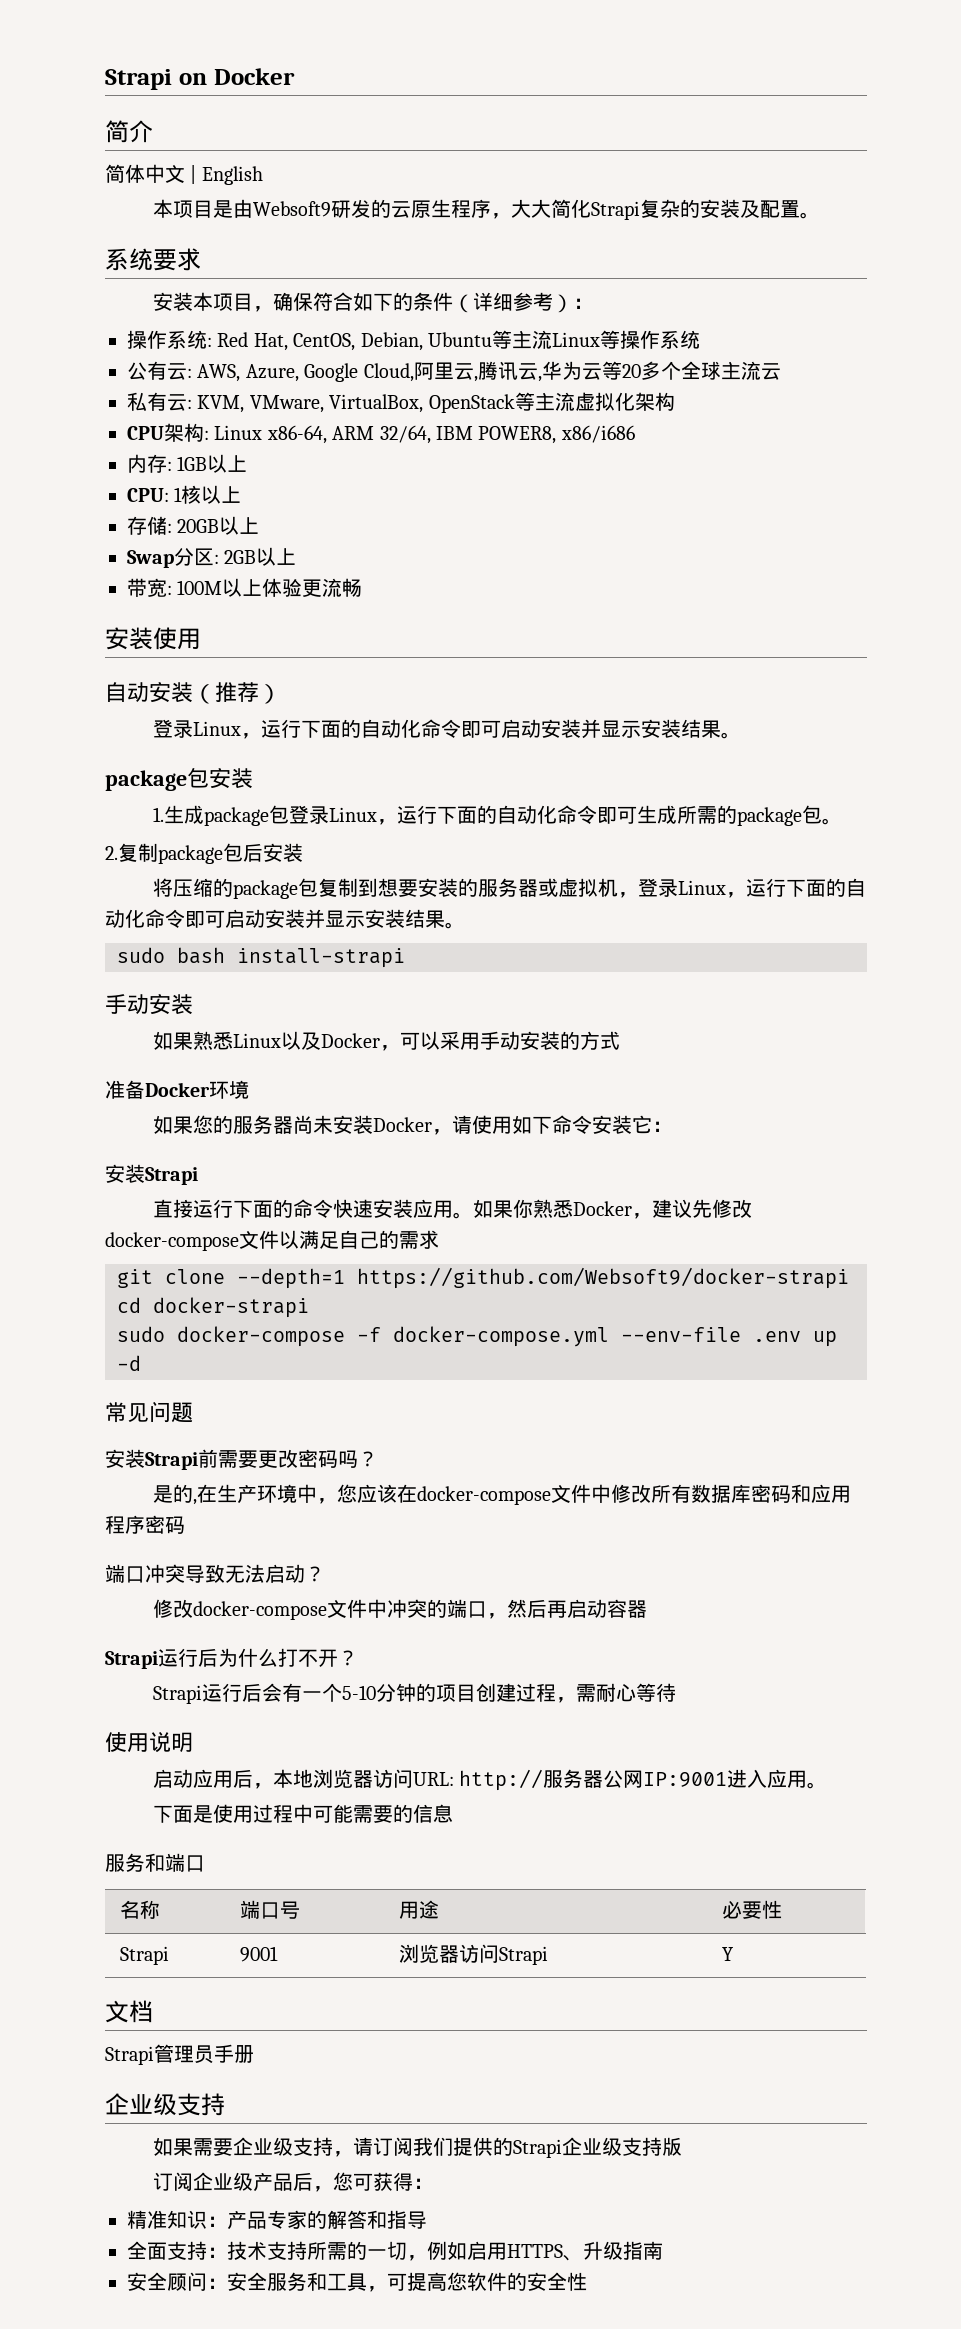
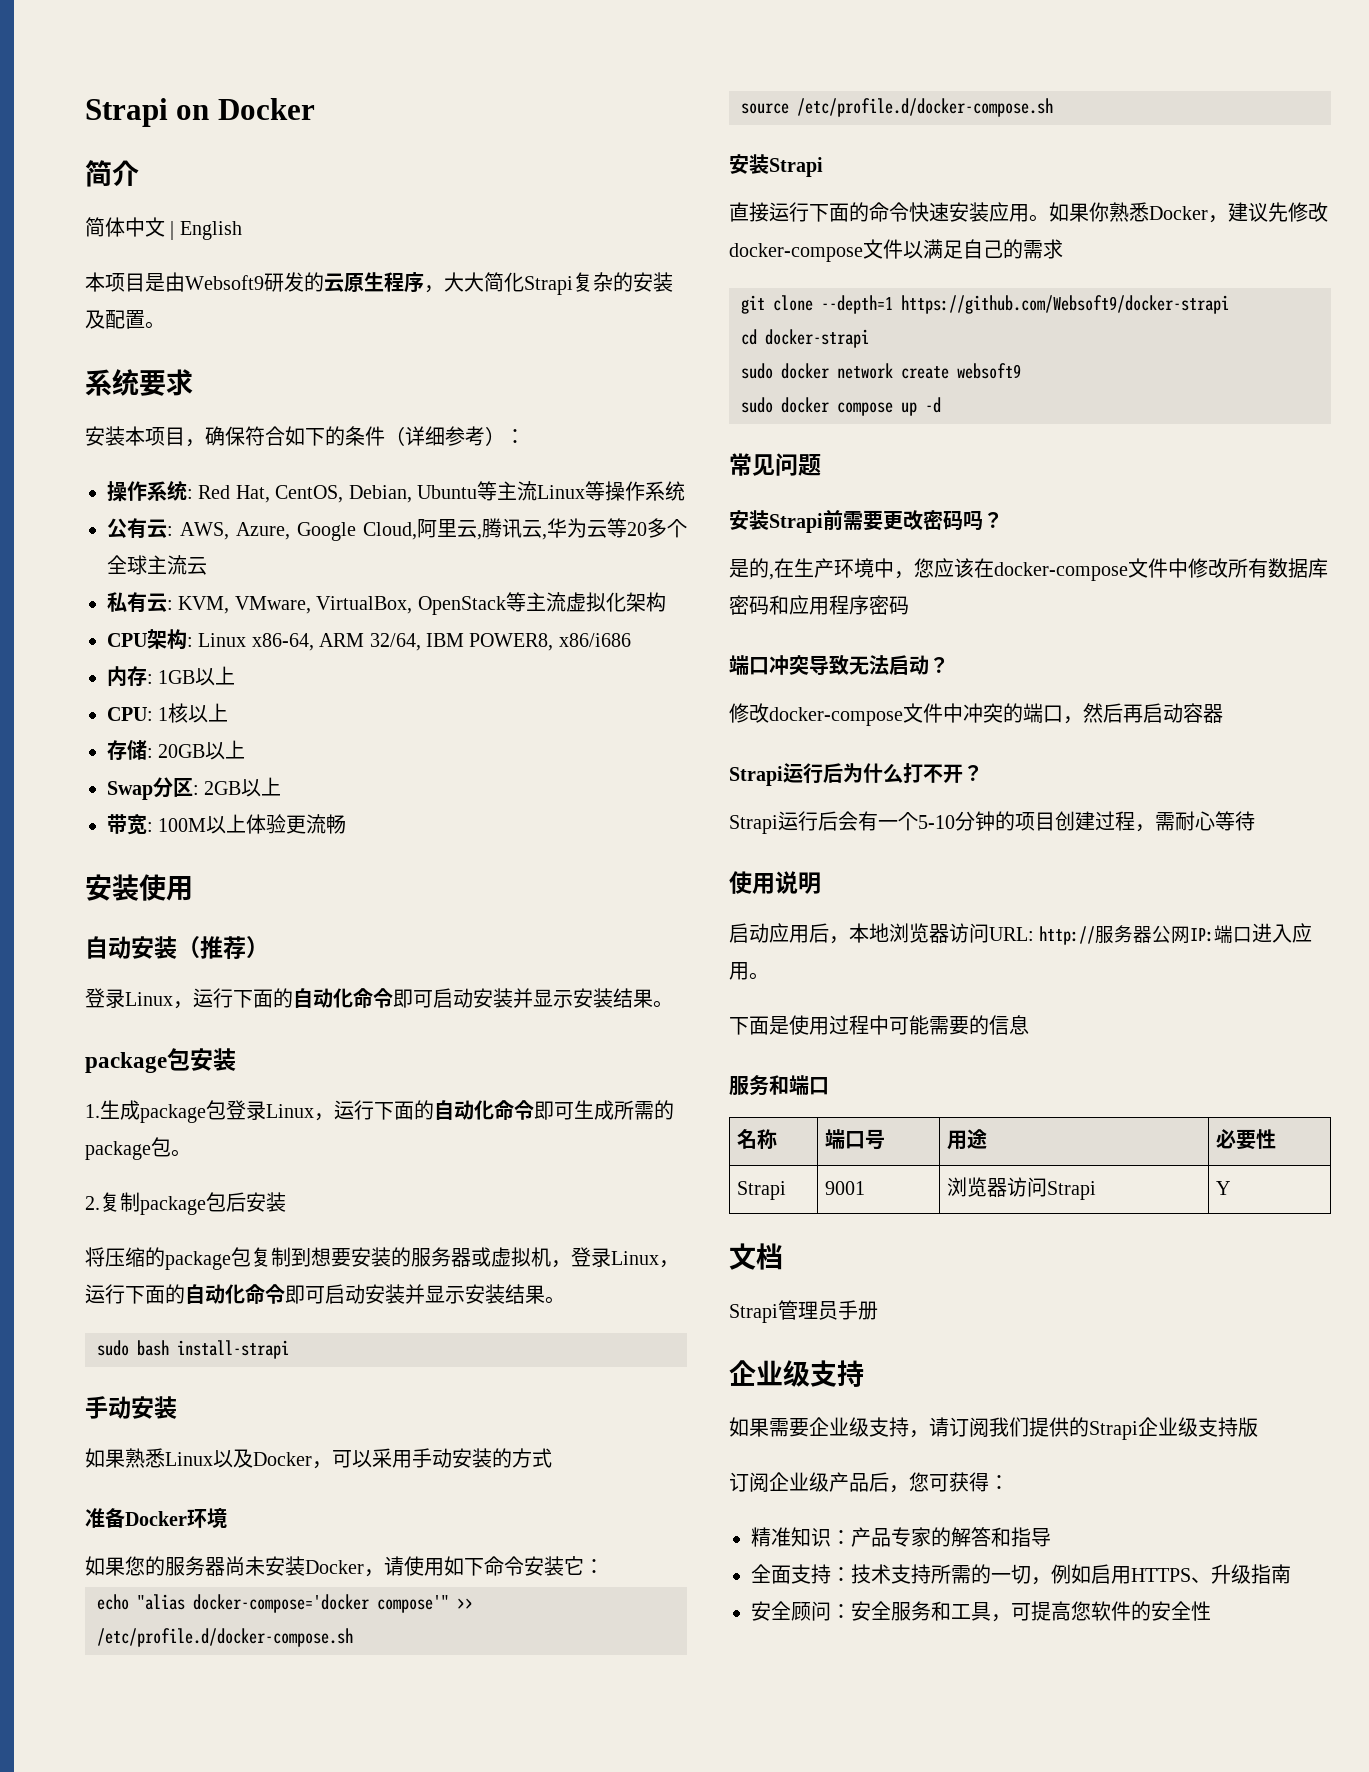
(672, 1126) none -> [97,1594,473,1613] [97,1628,353,1647] [741,98,1053,117] // echo "alias docker-compose='docker compose'" >> /etc/profile.d/docker-compose.sh // source /etc/profile.d/docker-compose.sh
[177,1326,801,1347] docker-compose -f docker-compose.yml --env-file .env -> [781,363,1021,379] [741,397,893,416] docker network create websoft9 // sudo docker compose
[643,1772,728,1787] IP:9001 -> [1190,925,1253,944] IP:端口

